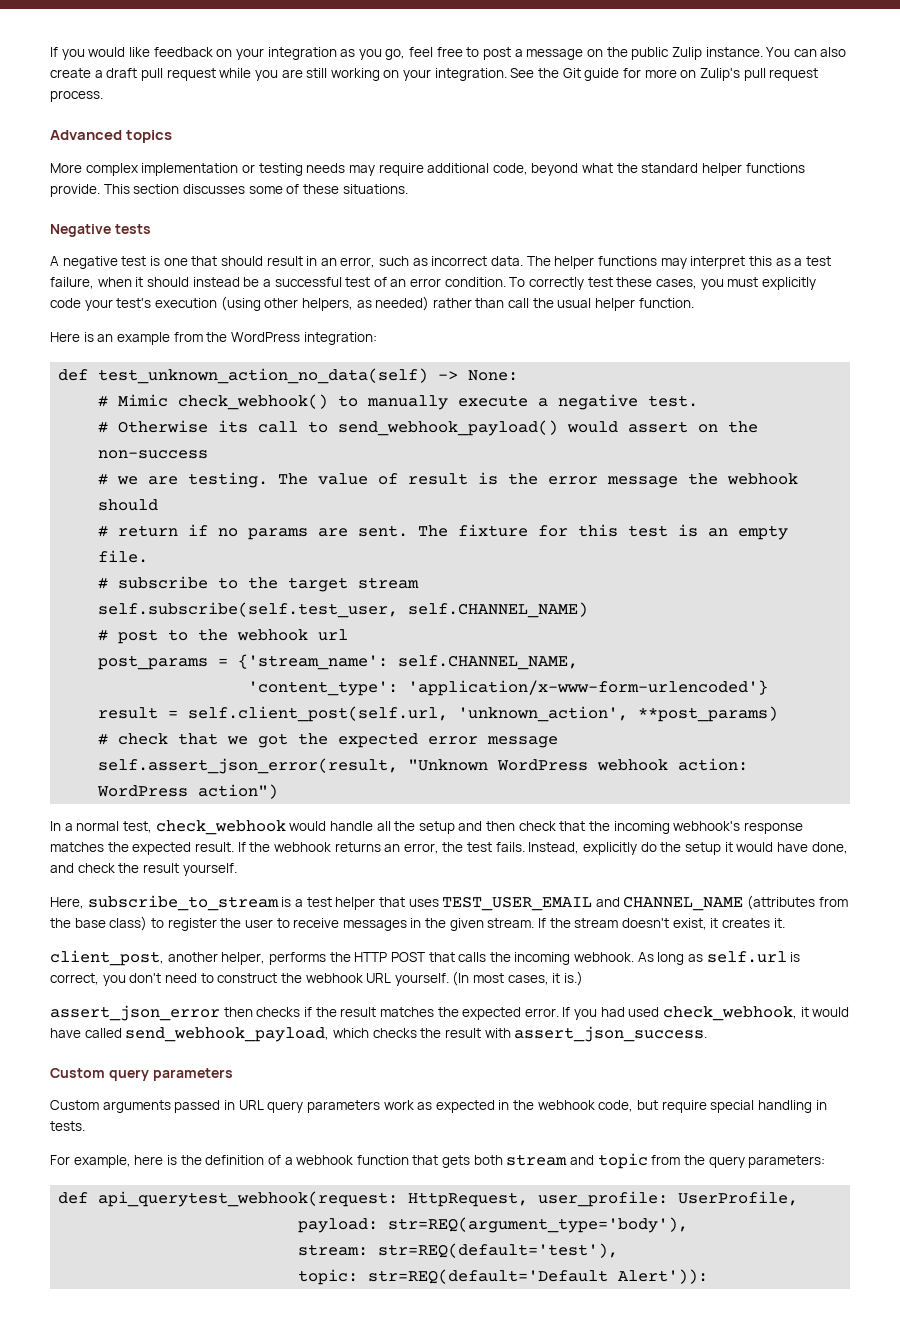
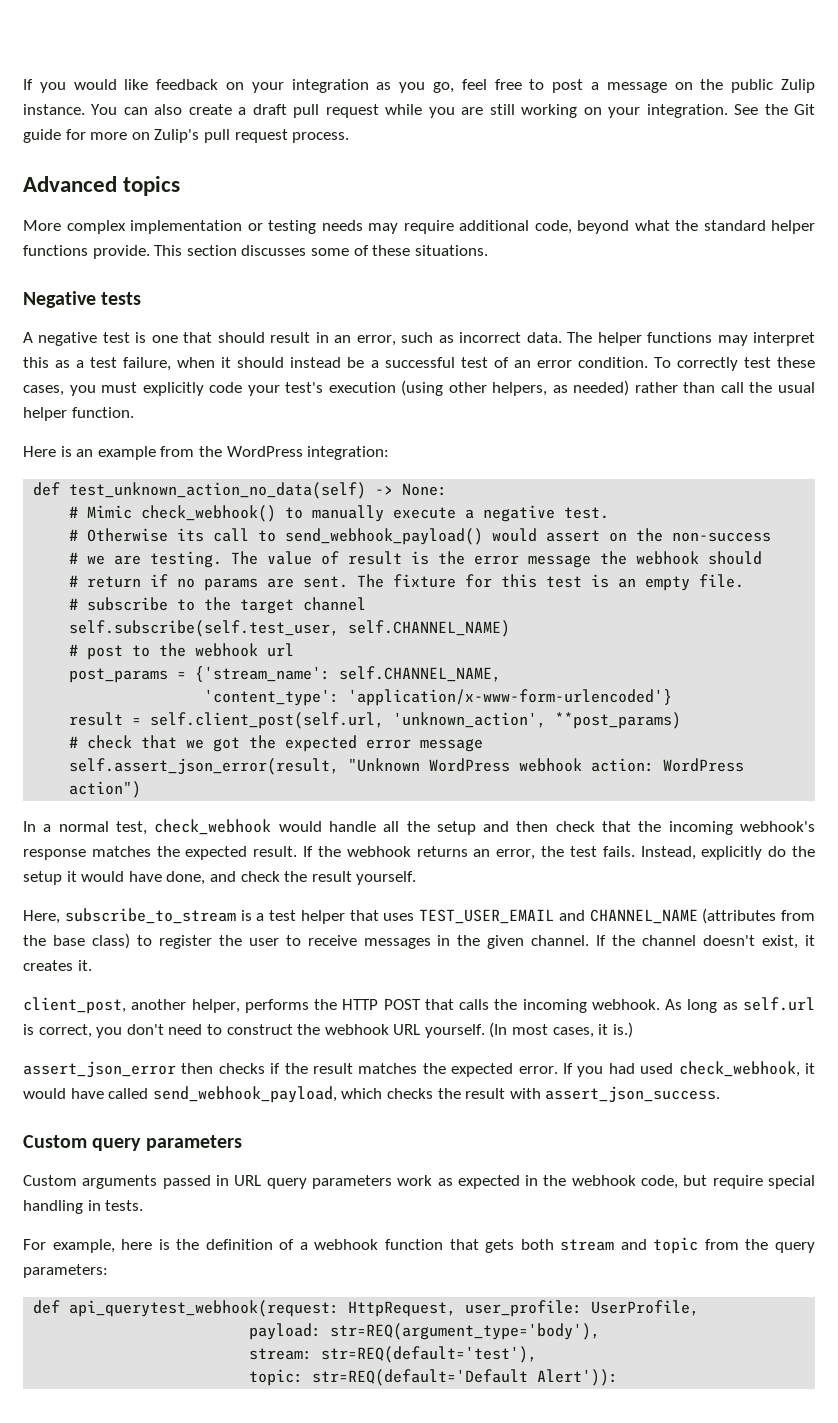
[358,577,420,589] stream -> [303,597,367,611] channel
[487,918,619,928] stream. If the stream -> [531,935,697,946] channel. If the channel

